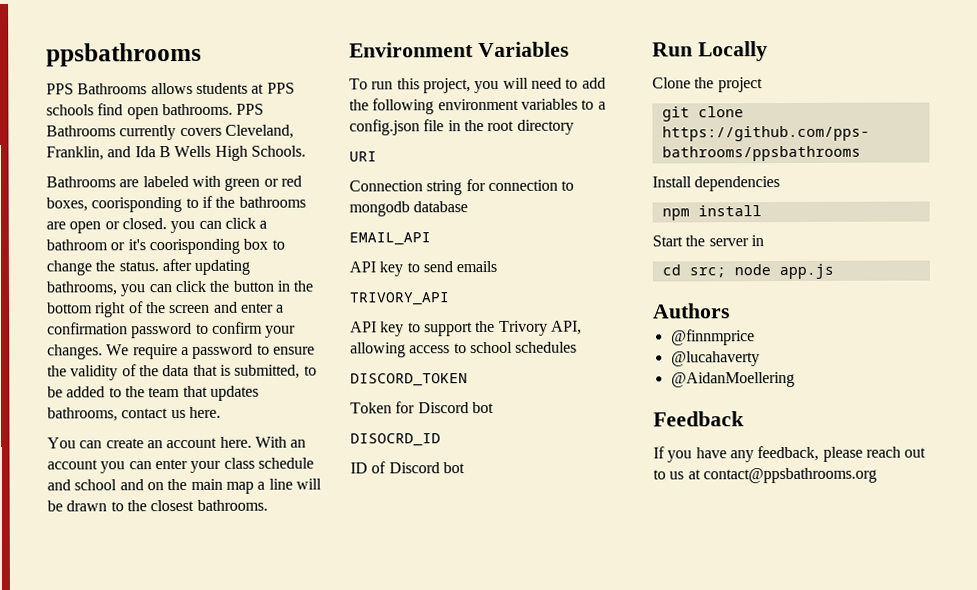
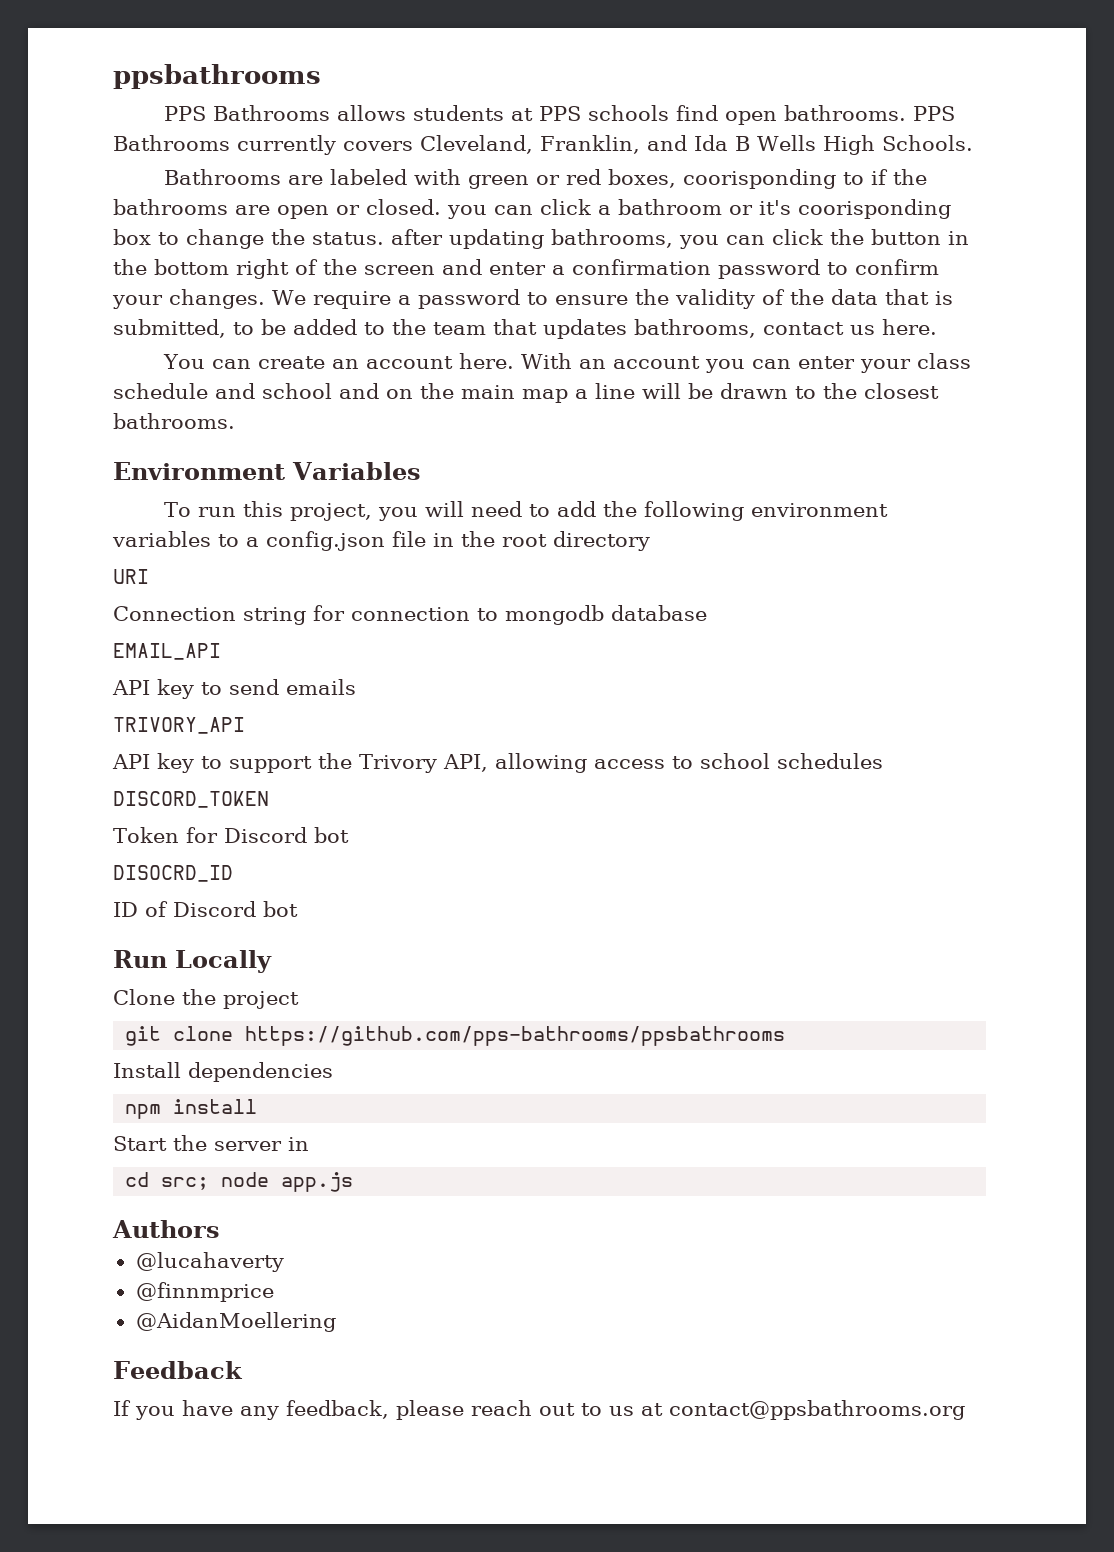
(730, 311) none -> [135,1252,284,1272] // @lucahaverty
[670,351,760,367] // @lucahaverty -> (274, 1292) none

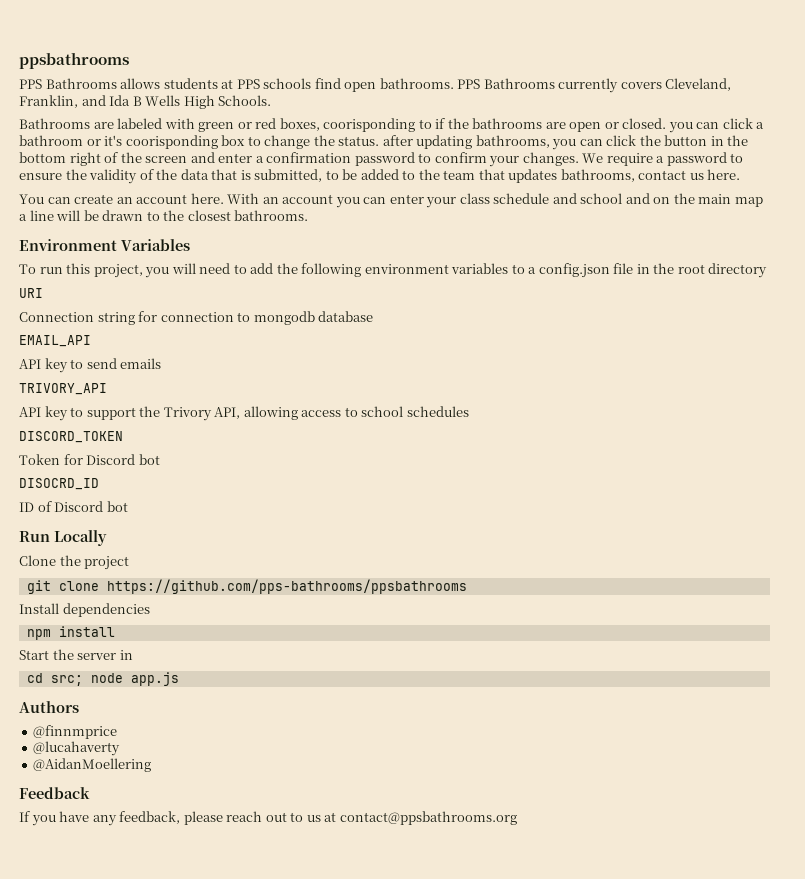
(220, 1229) none -> [33,725,118,739] // @finnmprice
[135,1282,274,1302] // @finnmprice -> (121, 748) none

